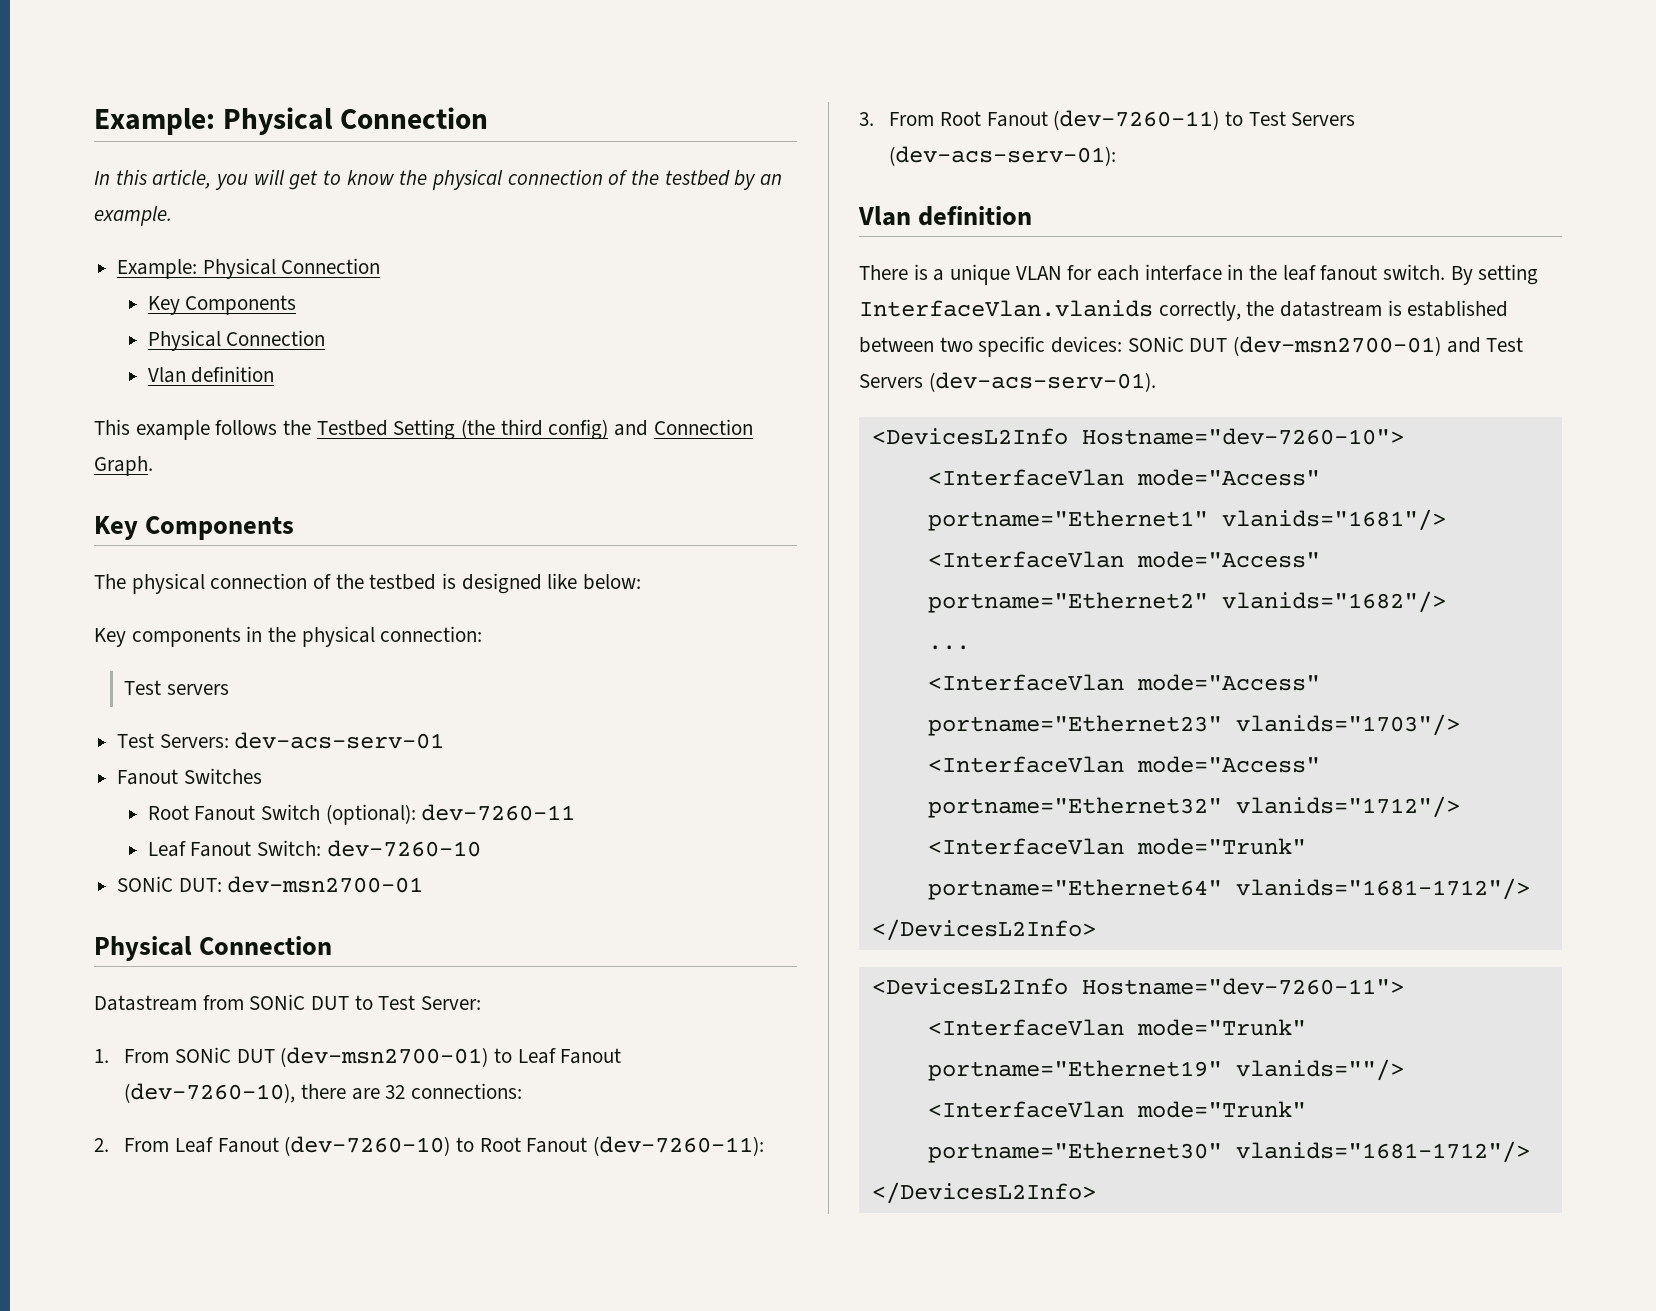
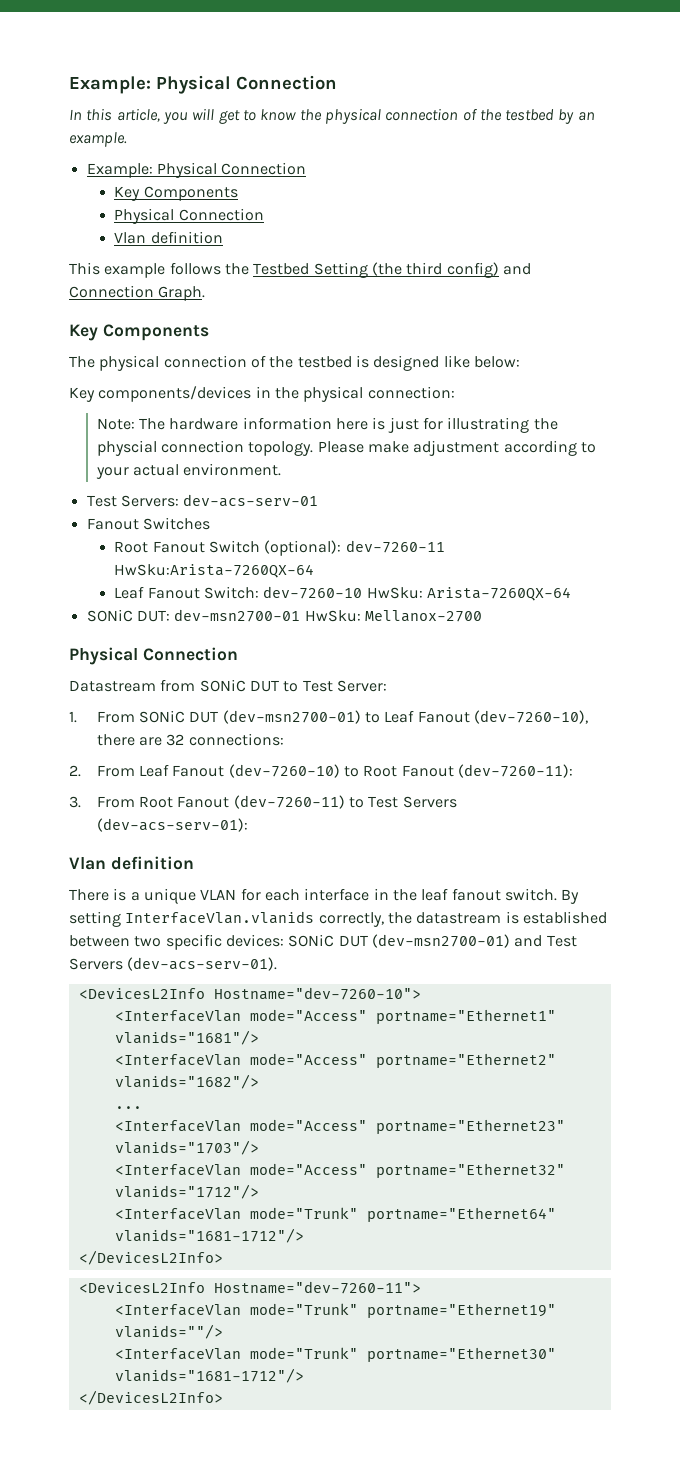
[131,627,241,647] components -> [98,386,252,402] components/devices
[124,680,230,695] Test servers -> [96,417,558,433] [96,440,596,456] [95,463,282,479] Note: The hardware information here is just for illustrating the physcial connection topology. Please make adjustment according to your actual environment.
(576, 812) none -> [114,564,315,578] HwSku:Arista-7260QX-64
(481, 848) none -> [366,587,571,601] HwSku: Arista-7260QX-64
(424, 884) none -> [304,610,482,622] HwSku: Mellanox-2700

